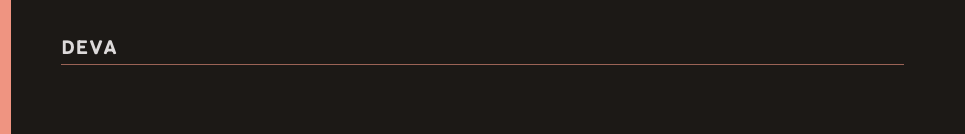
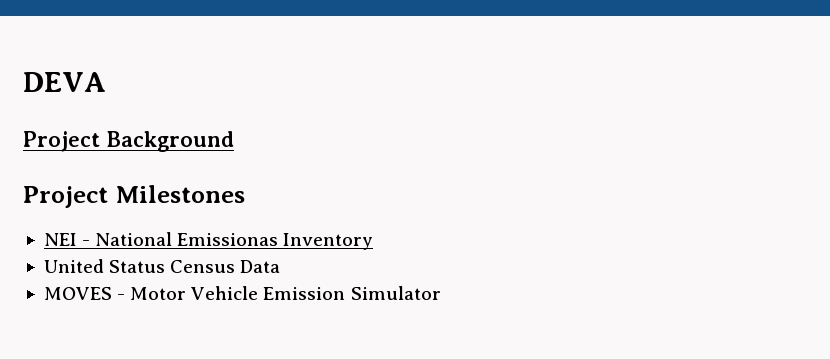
(117, 47) none -> [23,131,234,152] [23,185,245,208] [43,232,374,250] [43,259,281,273] [43,286,441,300] // Project Background // Project Milestones // NEI - National Emissionas Inventory // United Status Census Data // MOVES - Motor Vehicle Emission Simulator

